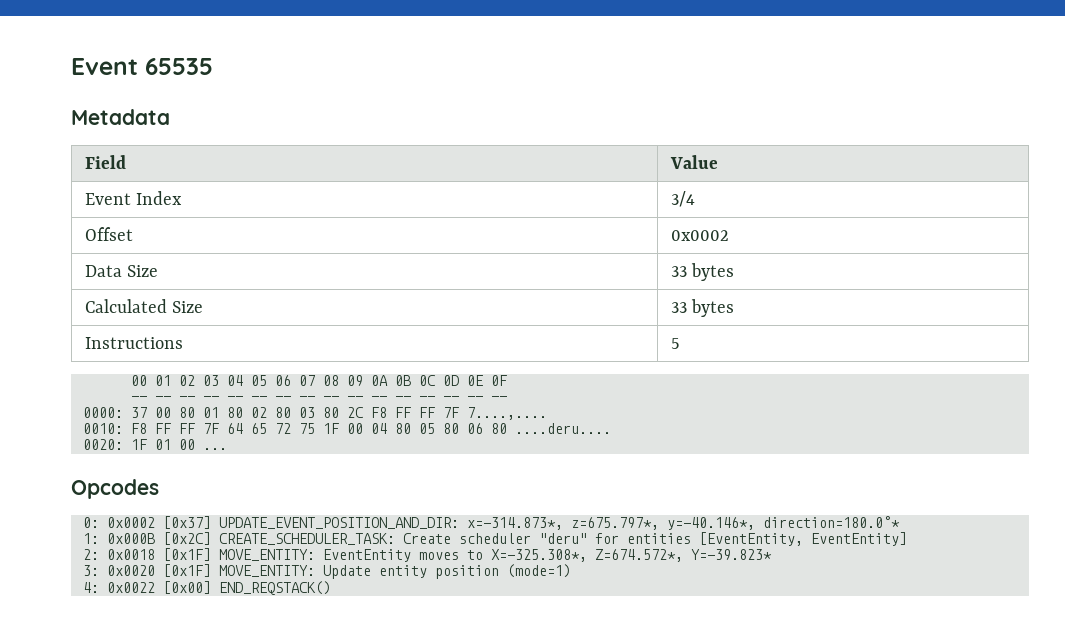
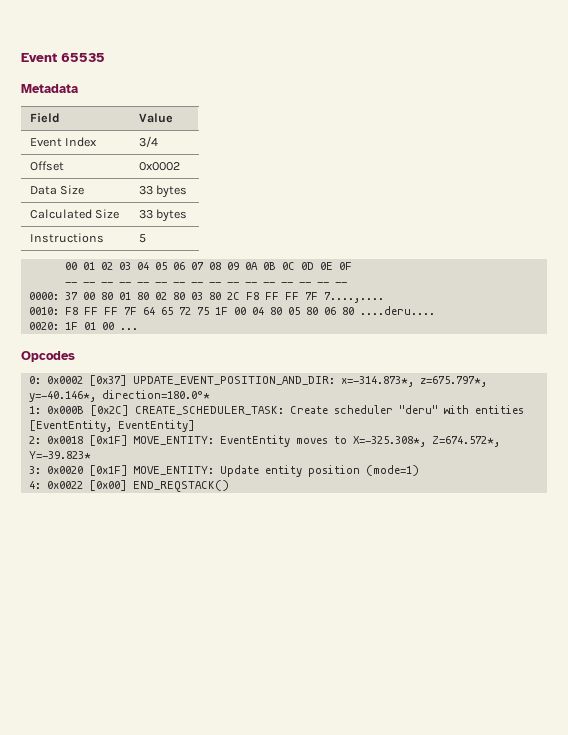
[594,533,619,544] for -> [443,405,469,414] with

